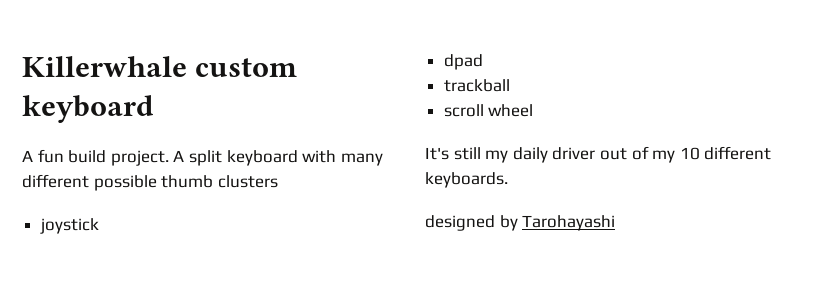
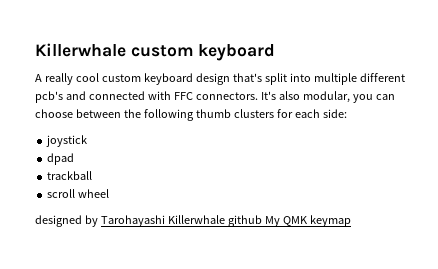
[37,149,383,166] [22,174,157,191] fun build project. A split keyboard with many different possible -> [44,73,405,85] [35,91,395,103] [35,109,194,121] really cool custom keyboard design that's split into multiple different pcb's and connected with FFC connectors. It's also modular, you can choose between the following
(278, 181) none -> [276,109,347,118] for each side:
[425,146,772,163] [425,172,508,188] [425,215,616,231] It's still my daily driver out of my 10 different keyboards. // designed by Tarohayashi -> [35,215,351,227] designed by Tarohayashi Killerwhale github My QMK keymap

